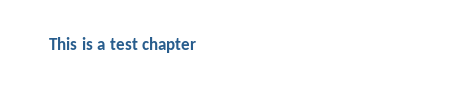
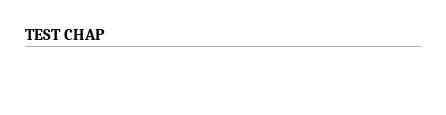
[49,37,197,53] This is a test chapter -> [25,29,106,40] TEST CHAP

